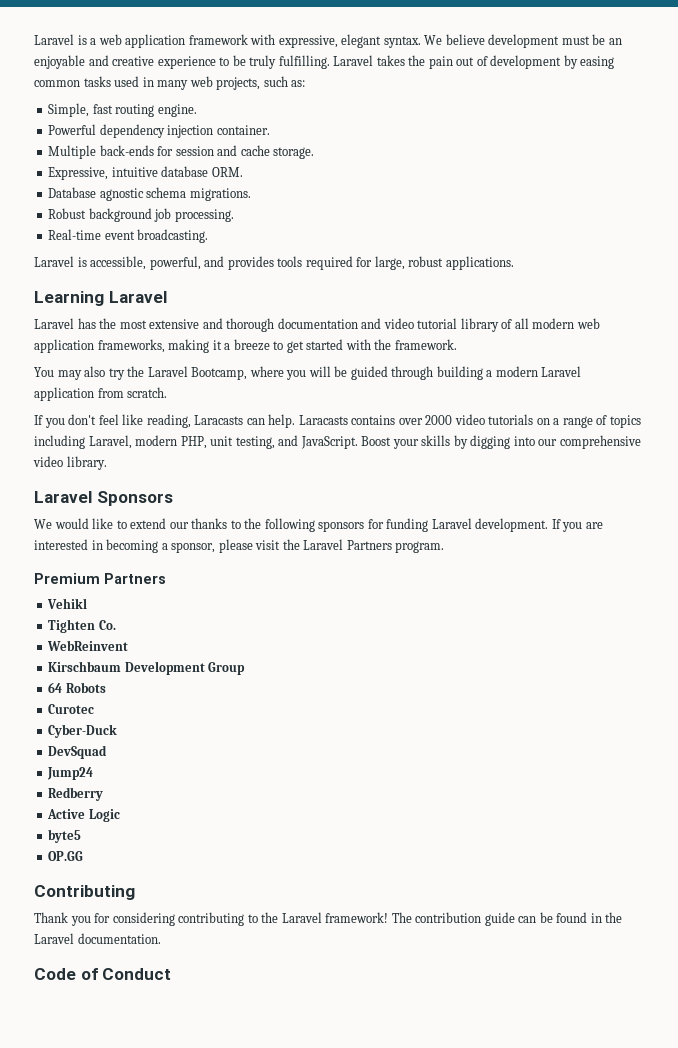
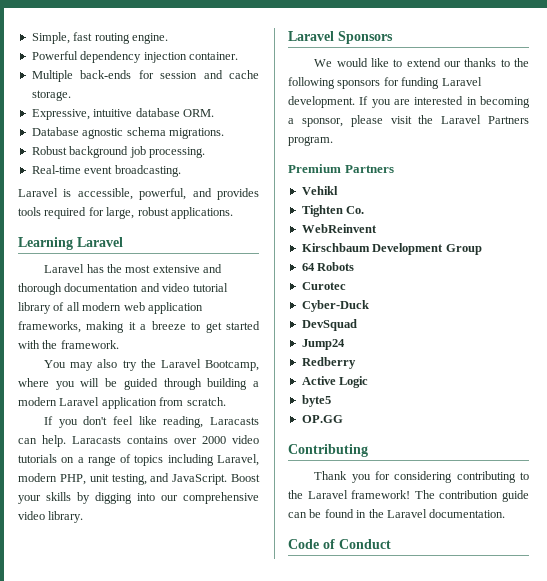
[34,34,622,48] [34,55,615,69] [34,76,306,90] Laravel is a web application framework with expressive, elegant syntax. We believe development must be an enjoyable and creative experience to be truly fulfilling. Laravel takes the pain out of development by easing common tasks used in many web projects, such as: // -> (31, 38) none

